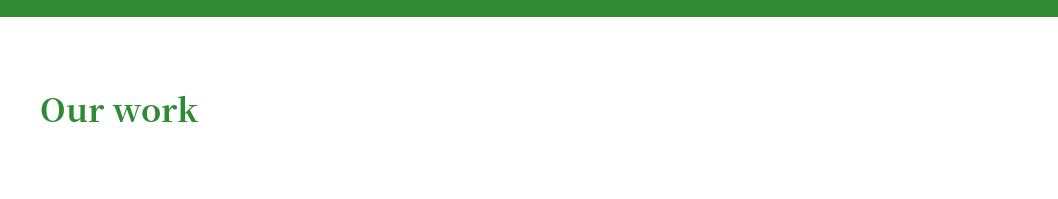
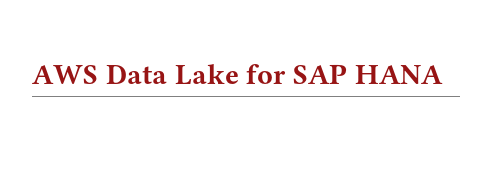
[40,95,199,122] Our work -> [32,64,444,85] AWS Data Lake for SAP HANA

